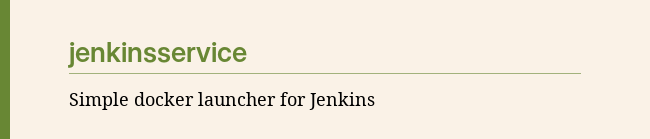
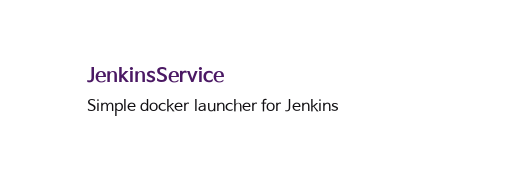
[68,42,247,68] jenkinsservice -> [87,67,224,83] JenkinsService

